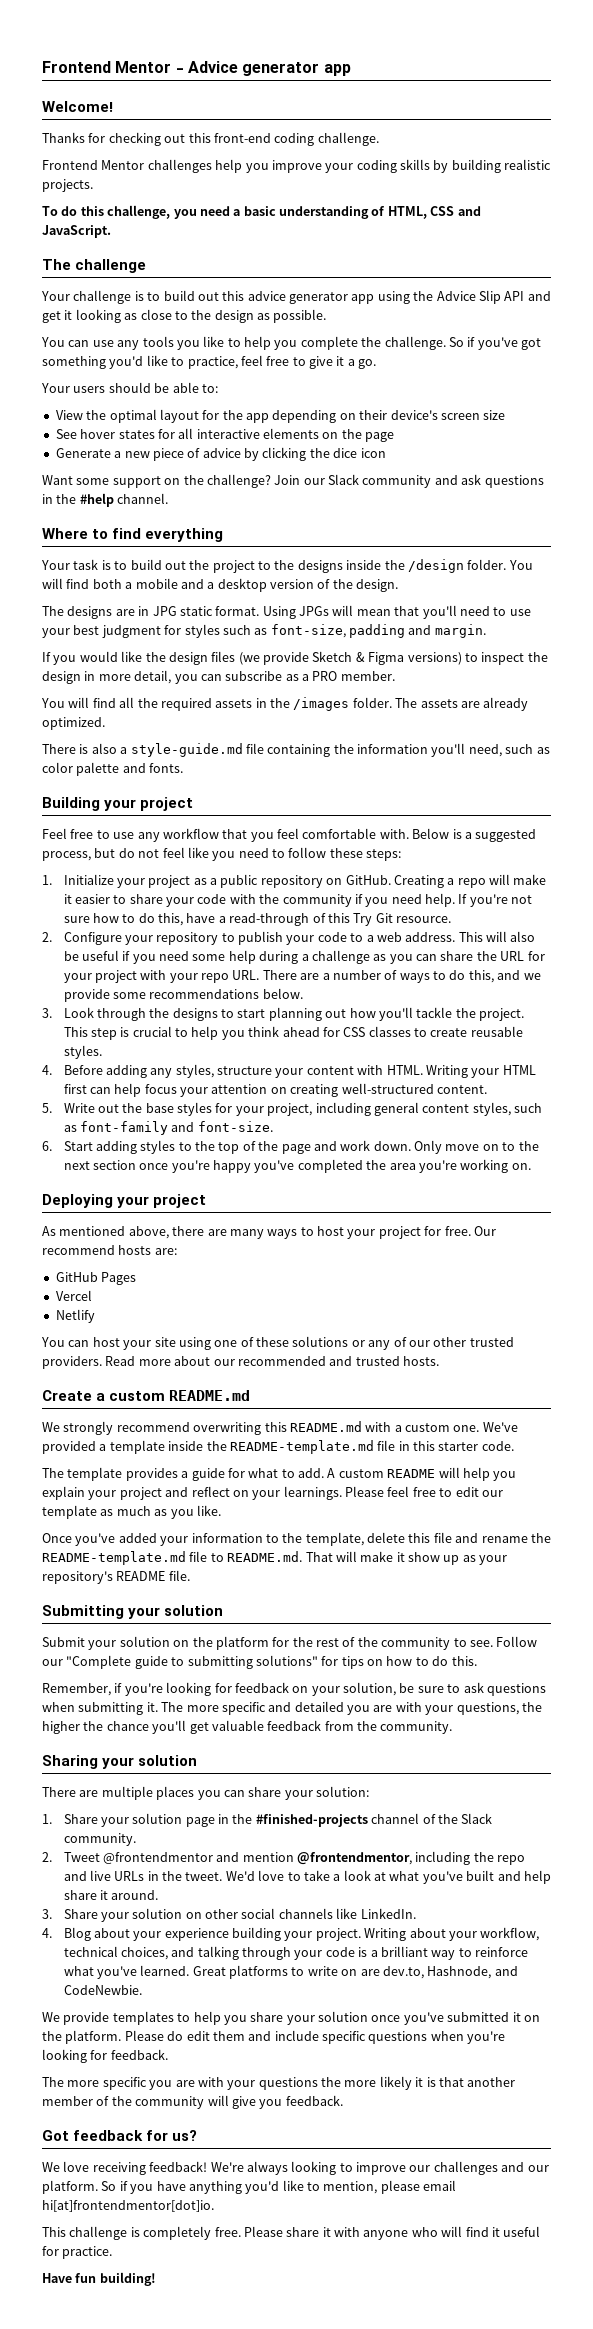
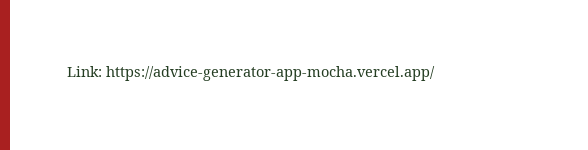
[42,61,351,76] [42,101,113,112] [42,132,379,146] [42,159,552,173] [42,179,93,192] [42,205,481,219] [42,225,111,238] [42,259,147,273] [41,290,551,304] [42,309,327,323] [41,336,541,350] [42,355,377,369] [41,382,218,393] [55,409,506,423] [55,428,395,442] [55,447,386,461] [42,474,544,488] [42,493,169,507] [42,528,224,542] [41,559,533,573] [42,578,399,592] [42,605,531,619] [42,624,486,638] [42,651,548,665] [42,670,395,684] [41,697,529,711] [42,717,105,730] [42,743,550,757] [42,762,184,776] [42,797,194,811] [42,828,537,842] [42,847,402,861] [42,874,547,888] [63,893,533,907] [63,913,452,926] [42,931,536,945] [63,950,545,964] [63,970,541,983] [63,988,303,1002] [42,1007,525,1021] [63,1026,523,1040] [63,1045,102,1059] [42,1064,536,1078] [63,1083,487,1097] [42,1102,543,1116] [63,1121,273,1135] [42,1140,539,1154] [63,1159,531,1173] [42,1194,207,1208] [42,1226,496,1239] [42,1245,177,1255] [55,1272,137,1285] [55,1290,92,1301] [55,1309,95,1323] [41,1336,514,1350] [42,1356,439,1369] [42,1390,251,1401] [42,1421,518,1435] [42,1440,514,1454] [42,1467,517,1481] [42,1486,503,1500] [42,1505,221,1519] [42,1532,551,1546] [42,1551,508,1565] [42,1570,190,1584] [42,1605,224,1619] [42,1636,538,1650] [42,1655,477,1669] [42,1682,546,1696] [42,1701,542,1715] [42,1720,453,1734] [42,1755,198,1769] [42,1786,369,1800] [42,1813,493,1827] [63,1833,136,1846] [42,1851,526,1865] [63,1870,551,1884] [63,1890,159,1900] [42,1908,416,1922] [42,1927,540,1941] [63,1946,529,1960] [63,1965,518,1979] [63,1985,142,1995] [42,2011,540,2025] [42,2030,506,2044] [42,2049,168,2063] [42,2076,516,2090] [42,2095,343,2109] [42,2130,198,2141] [42,2161,549,2175] [42,2180,457,2194] [42,2200,214,2212] [42,2226,541,2240] [42,2246,113,2259] [42,2272,156,2286] Frontend Mentor - Advice generator app // Welcome! // Thanks for checking out this front-end coding challenge. // Frontend Mentor challenges help you improve your coding skills by building realistic projects. // To do this challenge, you need a basic understanding of HTML, CSS and JavaScript. // The challenge // Your challenge is to build out this advice generator app using the Advice Slip API and get it looking as close to the design as possible. // You can use any tools you like to help you complete the challenge. So if you've got something you'd like to practice, feel free to give it a go. // Your users should be able to: // View the optimal layout for the app depending on their device's screen size // See hover states for all interactive elements on the page // Generate a new piece of advice by clicking the dice icon // Want some support on the challenge? Join our Slack community and ask questions in the #help channel. // Where to find everything // Your task is to build out the project to the designs inside the /design folder. You will find both a mobile and a desktop version of the design. // The designs are in JPG static format. Using JPGs will mean that you'll need to use your best judgment for styles such as font-size, padding and margin. // If you would like the design files (we provide Sketch & Figma versions) to inspect the design in more detail, you can subscribe as a PRO member. // You will find all the required assets in the /images folder. The assets are already optimized. // There is also a style-guide.md file containing the information you'll need, such as color palette and fonts. // Building your project // Feel free to use any workflow that you feel comfortable with. Below is a suggested process, but do not feel like you need to follow these steps: // 1. Initialize your project as a public repository on GitHub. Creating a repo will make it easier to share your code with the community if you need help. If you're not sure how to do this, have a read-through of this Try Git resource. // 2. Configure your repository to publish your code to a web address. This will also be useful if you need some help during a challenge as you can share the URL for your project with your repo URL. There are a number of ways to do this, and we provide some recommendations below. // 3. Look through the designs to start planning out how you'll tackle the project. This step is crucial to help you think ahead for CSS classes to create reusable styles. // 4. Before adding any styles, structure your content with HTML. Writing your HTML first can help focus your attention on creating well-structured content. // 5. Write out the base styles for your project, including general content styles, such as font-family and font-size. // 6. Start adding styles to the top of the page and work down. Only move on to the next section once you're happy you've completed the area you're working on. // Deploying your project // As mentioned above, there are many ways to host your project for free. Our recommend hosts are: // GitHub Pages // Vercel // Netlify // You can host your site using one of these solutions or any of our other trusted providers. Read more about our recommended and trusted hosts. // Create a custom README.md // We strongly recommend overwriting this README.md with a custom one. We've provided a template inside the README-template.md file in this starter code. // The template provides a guide for what to add. A custom README will help you explain your project and reflect on your learnings. Please feel free to edit our template as much as you like. // Once you've added your information to the template, delete this file and rename the README-template.md file to README.md. That will make it show up as your repository's README file. // Submitting your solution // Submit your solution on the platform for the rest of the community to see. Follow our "Complete guide to submitting solutions" for tips on how to do this. // Remember, if you're looking for feedback on your solution, be sure to ask questions when submitting it. The more specific and detailed you are with your questions, the higher the chance you'll get valuable feedback from the community. // Sharing your solution // There are multiple places you can share your solution: // 1. Share your solution page in the #finished-projects channel of the Slack community. // 2. Tweet @frontendmentor and mention @frontendmentor, including the repo and live URLs in the tweet. We'd love to take a look at what you've built and help share it around. // 3. Share your solution on other social channels like LinkedIn. // 4. Blog about your experience building your project. Writing about your workflow, technical choices, and talking through your code is a brilliant way to reinforce what you've learned. Great platforms to write on are dev.to, Hashnode, and CodeNewbie. // We provide templates to help you share your solution once you've submitted it on the platform. Please do edit them and include specific questions when you're looking for feedback. // The more specific you are with your questions the more likely it is that another member of the community will give you feedback. // Got feedback for us? // We love receiving feedback! We're always looking to improve our challenges and our platform. So if you have anything you'd like to mention, please email hi[at]frontendmentor[dot]io. // This challenge is completely free. Please share it with anyone who will find it useful for practice. // Have fun building! -> [67,66,435,81] Link: https://advice-generator-app-mocha.vercel.app/

